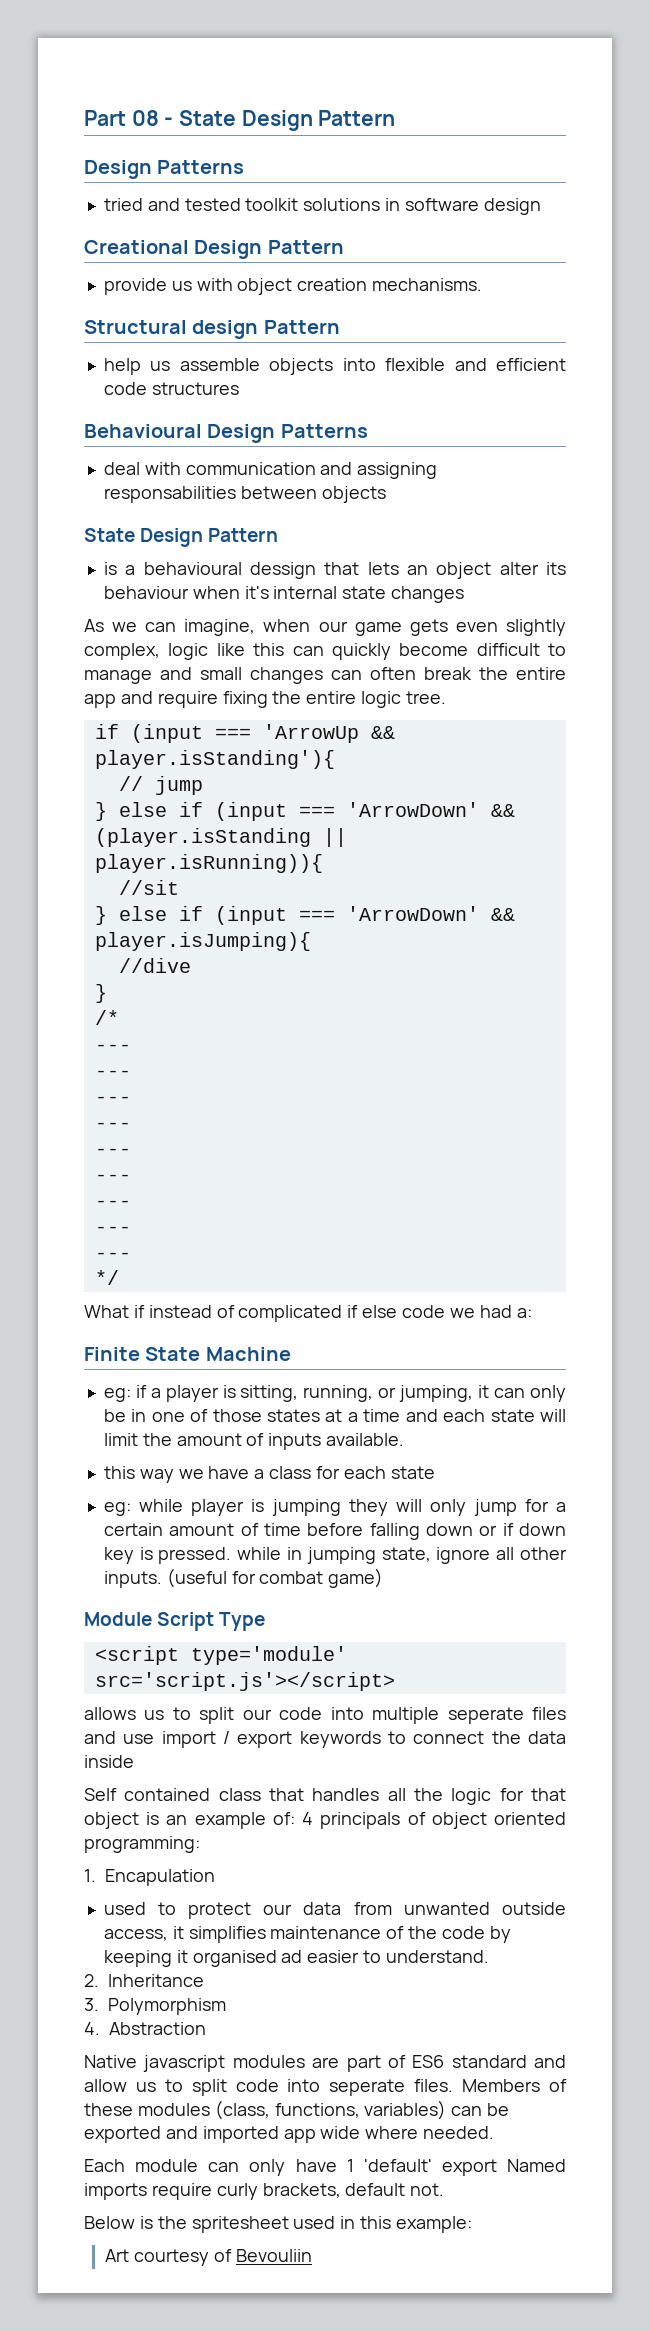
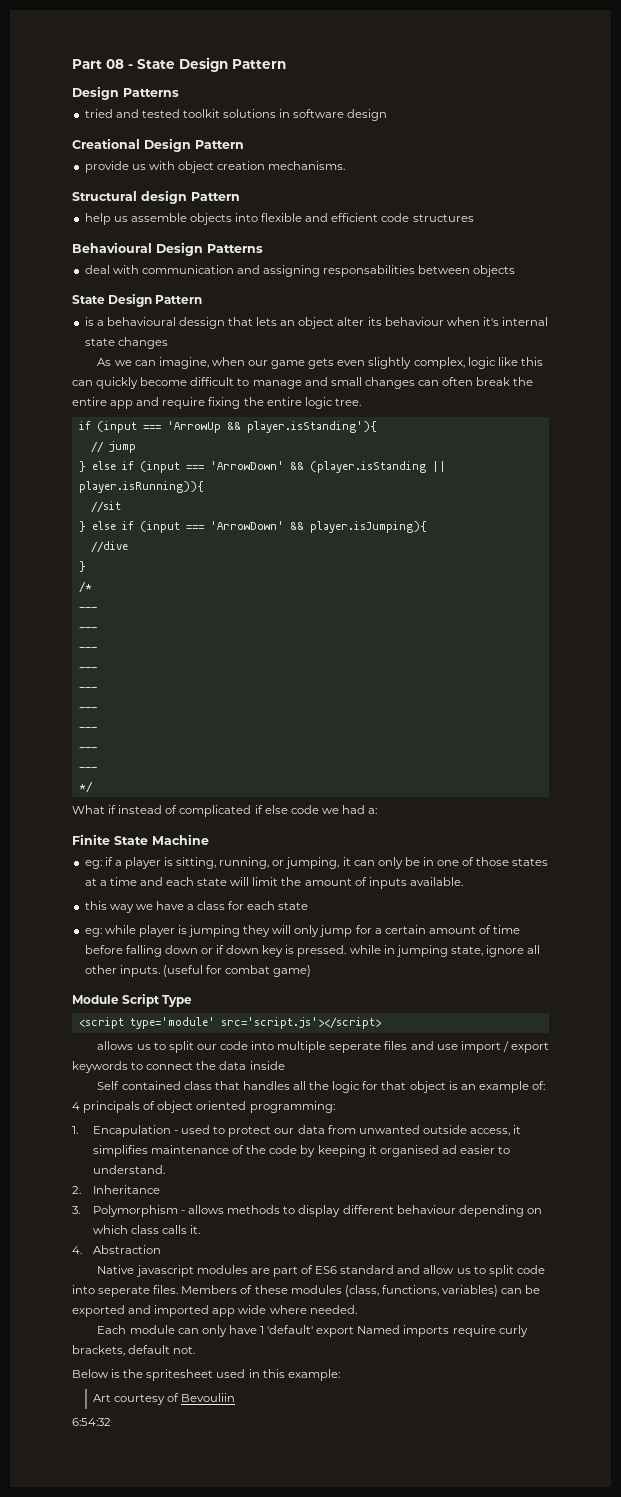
(215, 1877) // -> [174,1130,179,1134] -
(226, 2006) none -> [181,1205,542,1217] [92,1225,201,1234] - allows methods to display different behaviour depending on which class calls it.
(312, 2255) none -> [72,1418,111,1426] // 6:54:32

